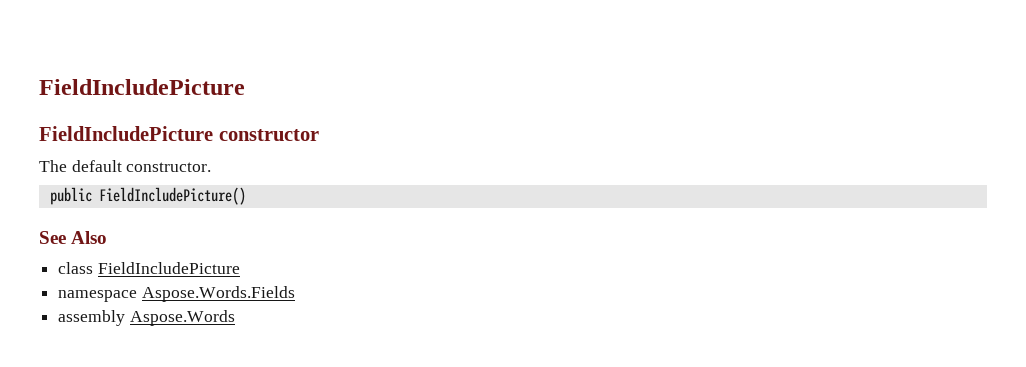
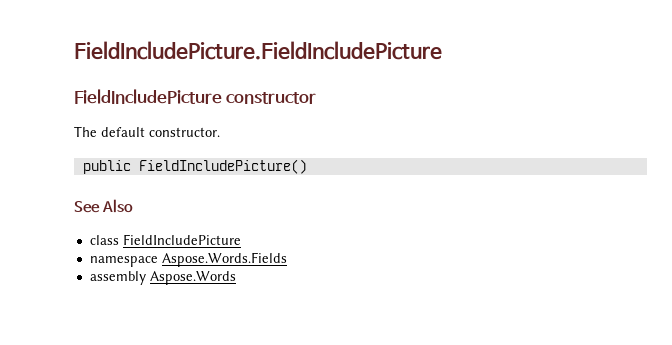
[39,79,245,95] FieldIncludePicture -> [74,41,442,60] FieldIncludePicture.FieldIncludePicture

